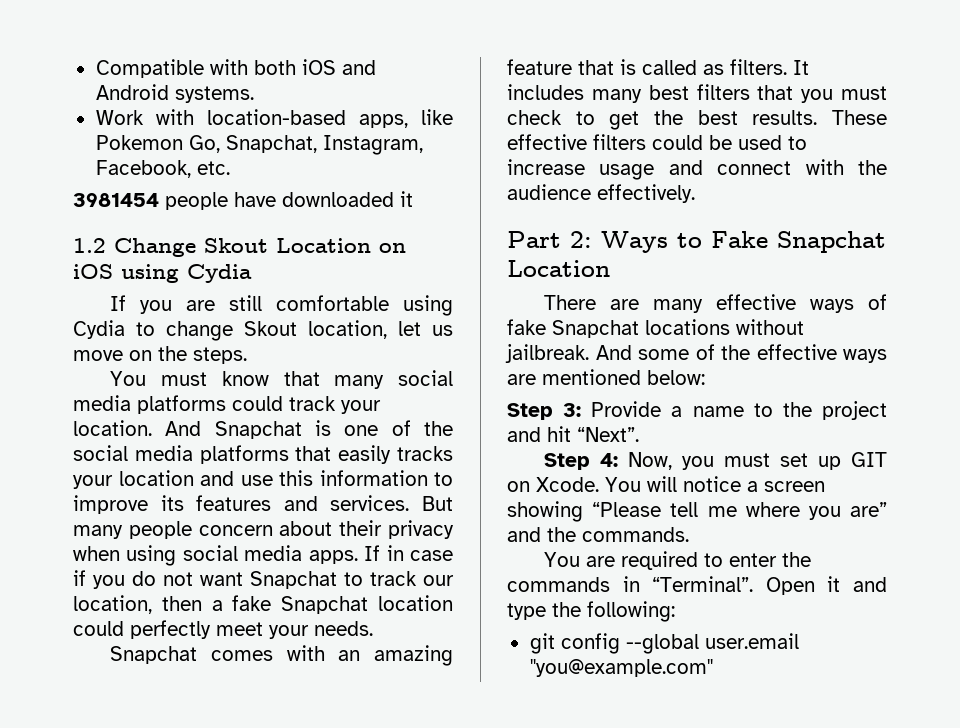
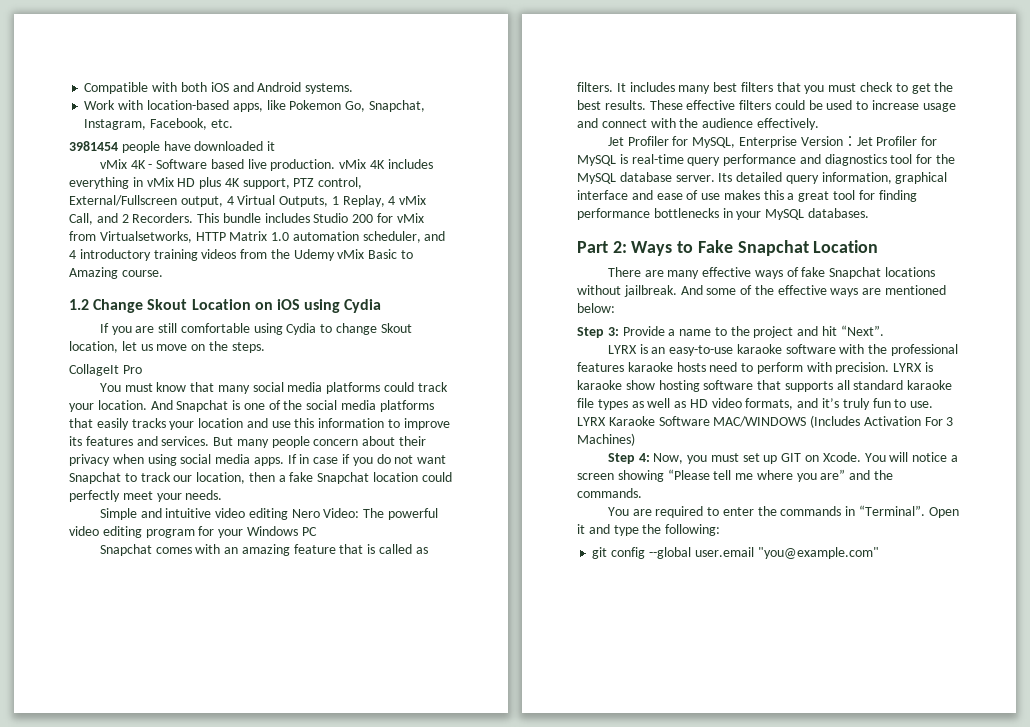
(413, 199) none -> [99,159,433,171] [69,177,363,189] [69,195,427,207] [69,213,424,225] [69,231,446,243] [69,249,414,261] [69,267,163,279] // vMix 4K - Software based live production. vMix 4K includes everything in vMix HD plus 4K support, PTZ control, External/Fullscreen output, 4 Virtual Outputs, 1 Replay, 4 vMix Call, and 2 Recorders. This bundle includes Studio 200 for vMix from Virtualsetworks, HTTP Matrix 1.0 automation scheduler, and 4 introductory training videos from the Udemy vMix Basic to Amazing course.
(247, 355) none -> [69,364,142,376] // CollageIt Pro
(373, 628) none -> [99,508,438,520] [69,526,317,538] // Simple and intuitive video editing Nero Video: The powerful video editing program for your Windows PC
(695, 193) none -> [607,136,938,148] [577,154,956,166] [577,172,948,184] [577,190,917,202] [577,208,869,220] // Jet Profiler for MySQL, Enterprise Version：Jet Profiler for MySQL is real-time query performance and diagnostics tool for the MySQL database server. Its detailed query information, graphical interface and ease of use makes this a great tool for finding performance bottlenecks in your MySQL databases.
(639, 434) none -> [607,344,958,356] [577,362,934,374] [577,380,953,392] [577,398,934,410] [577,415,954,428] [577,433,635,446] // LYRX is an easy-to-use karaoke software with the professional features karaoke hosts need to perform with precision. LYRX is karaoke show hosting software that supports all standard karaoke file types as well as HD video formats, and it’s truly fun to use. LYRX Karaoke Software MAC/WINDOWS (Includes Activation For 3 Machines)

